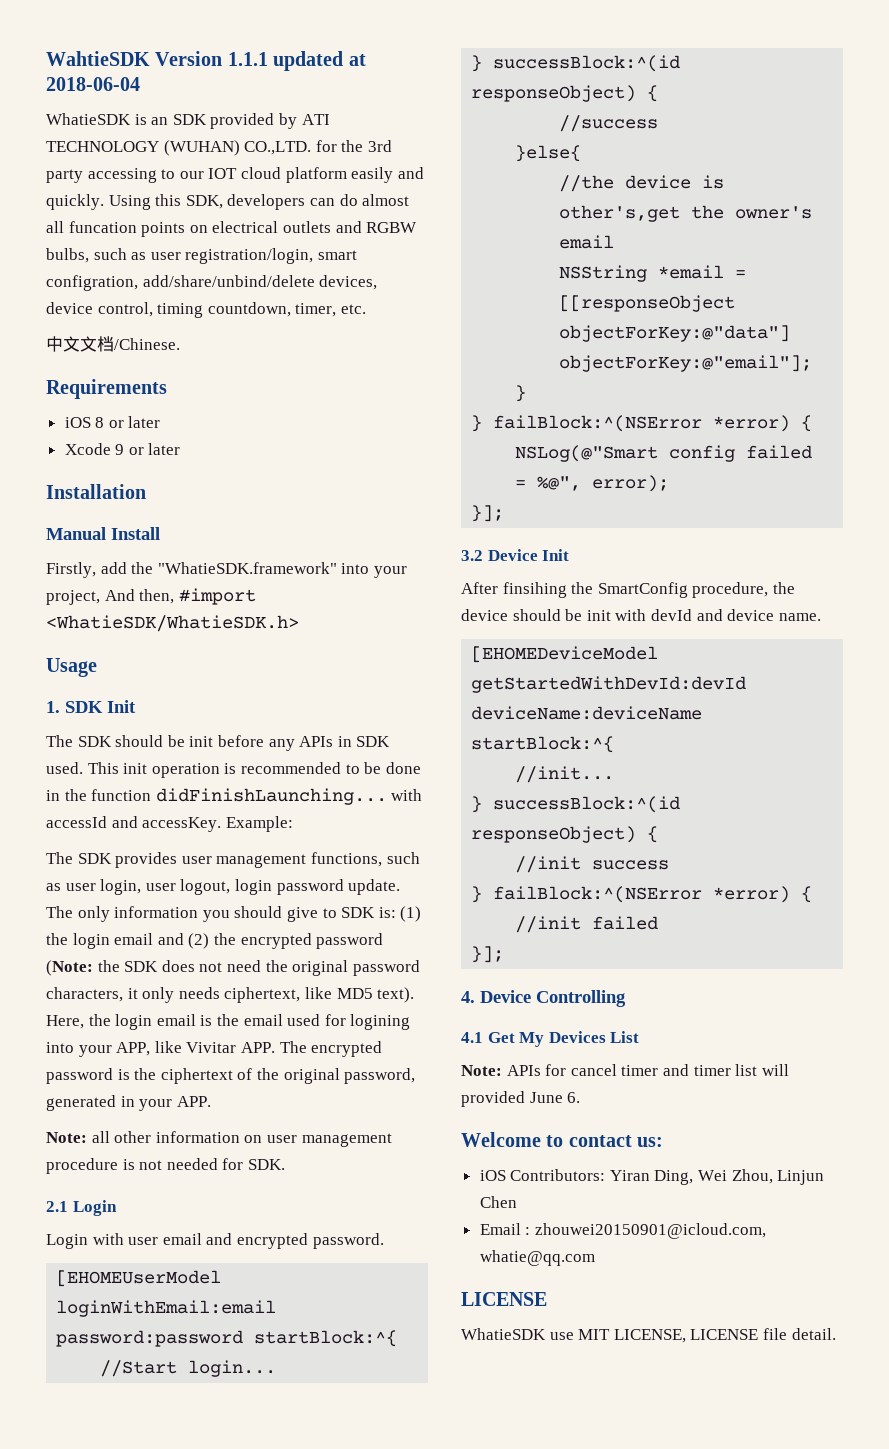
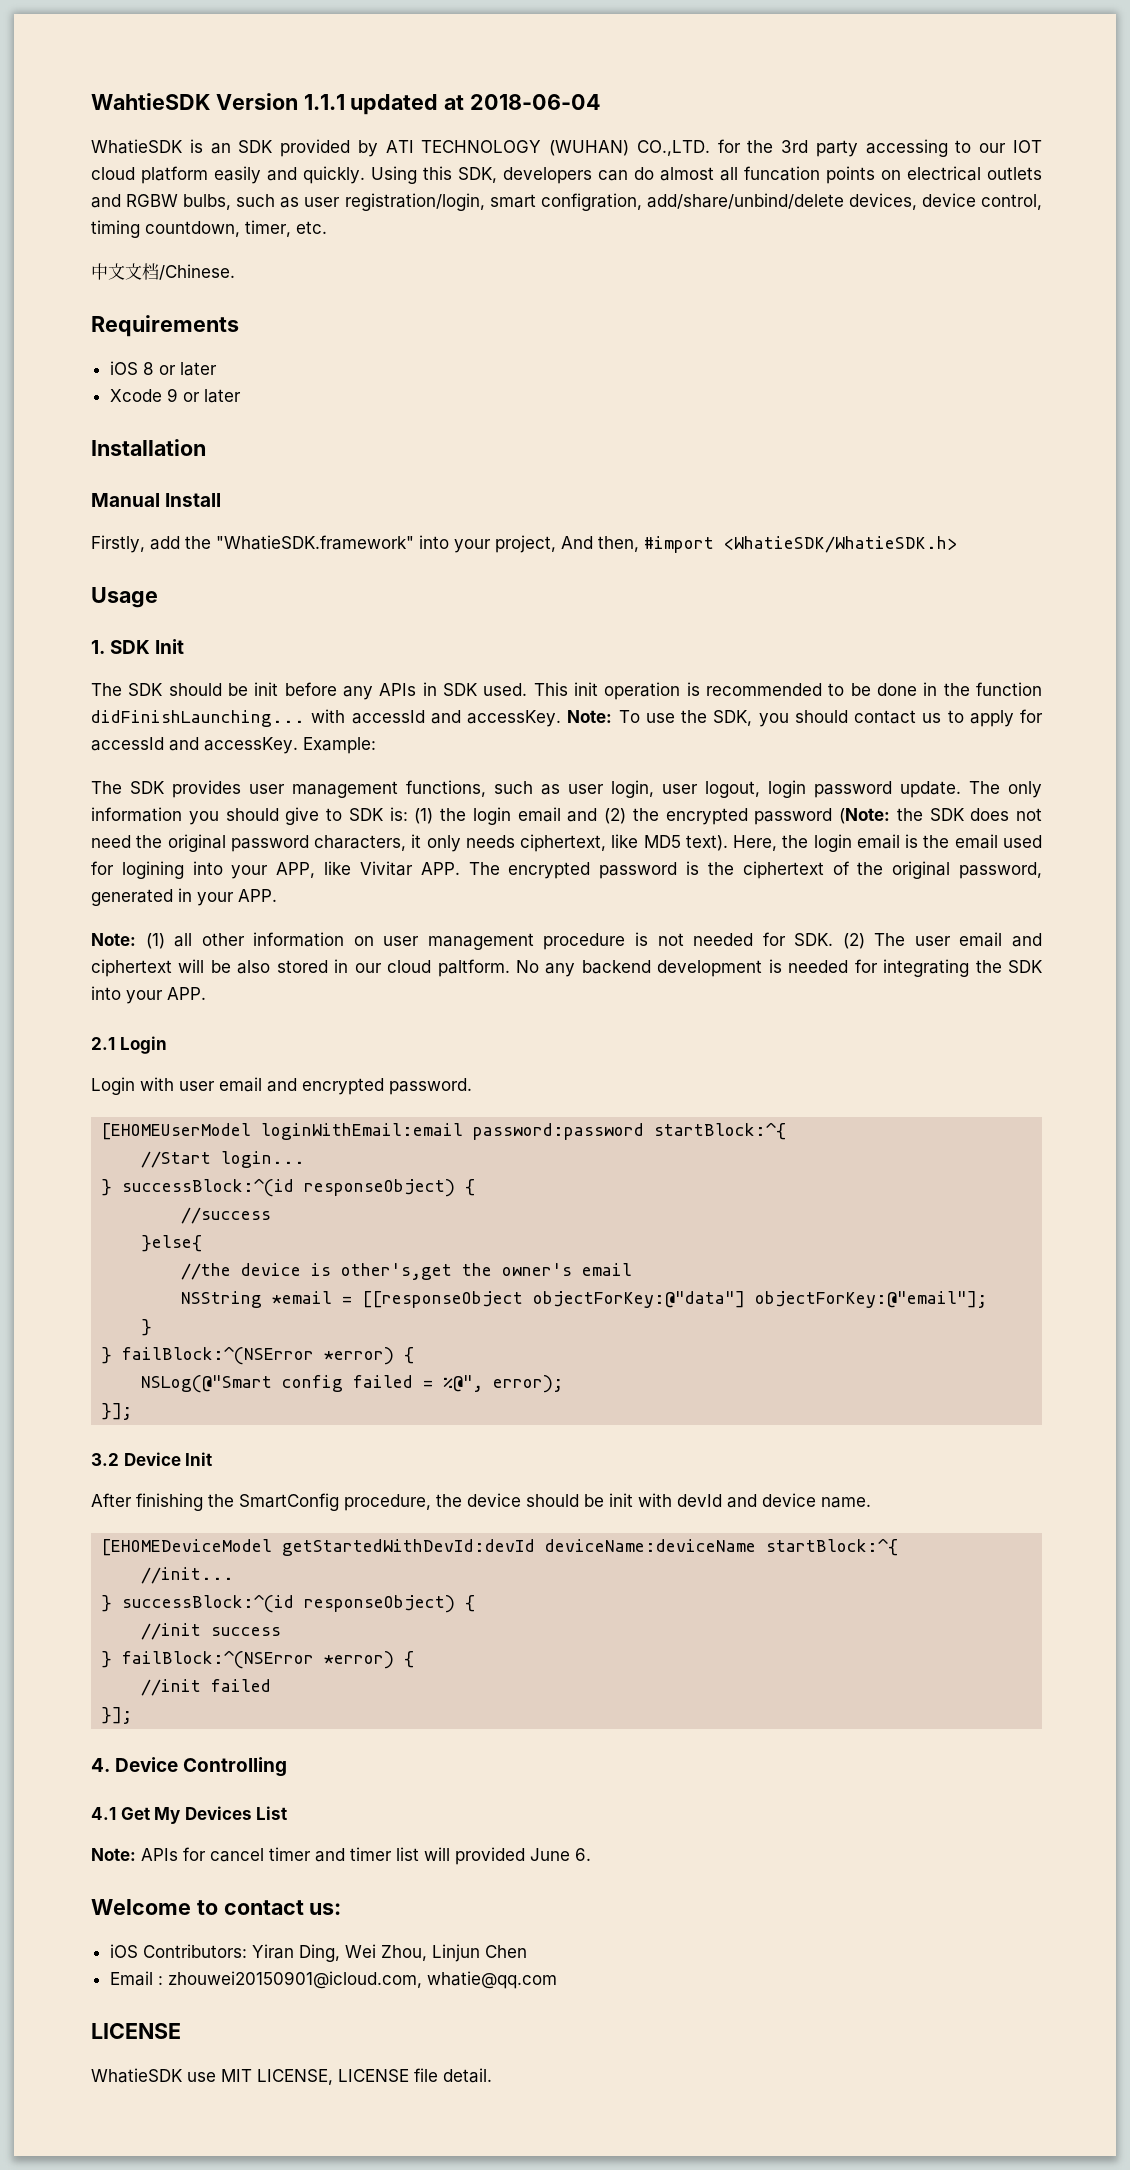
(222, 824) none -> [567,709,1043,727] [91,737,298,754] Note: To use the SDK, you should contact us to apply for accessId and accessKey.
(87, 1137) none -> [145,933,165,949] (1)
(285, 1164) none -> [842,932,1042,949] [91,959,1043,977] [91,986,206,1004] (2) The user email and ciphertext will be also stored in our cloud paltform. No any backend development is needed for integrating the SDK into your APP.
[502,582,567,598] finsihing -> [136,1493,203,1511] finishing

